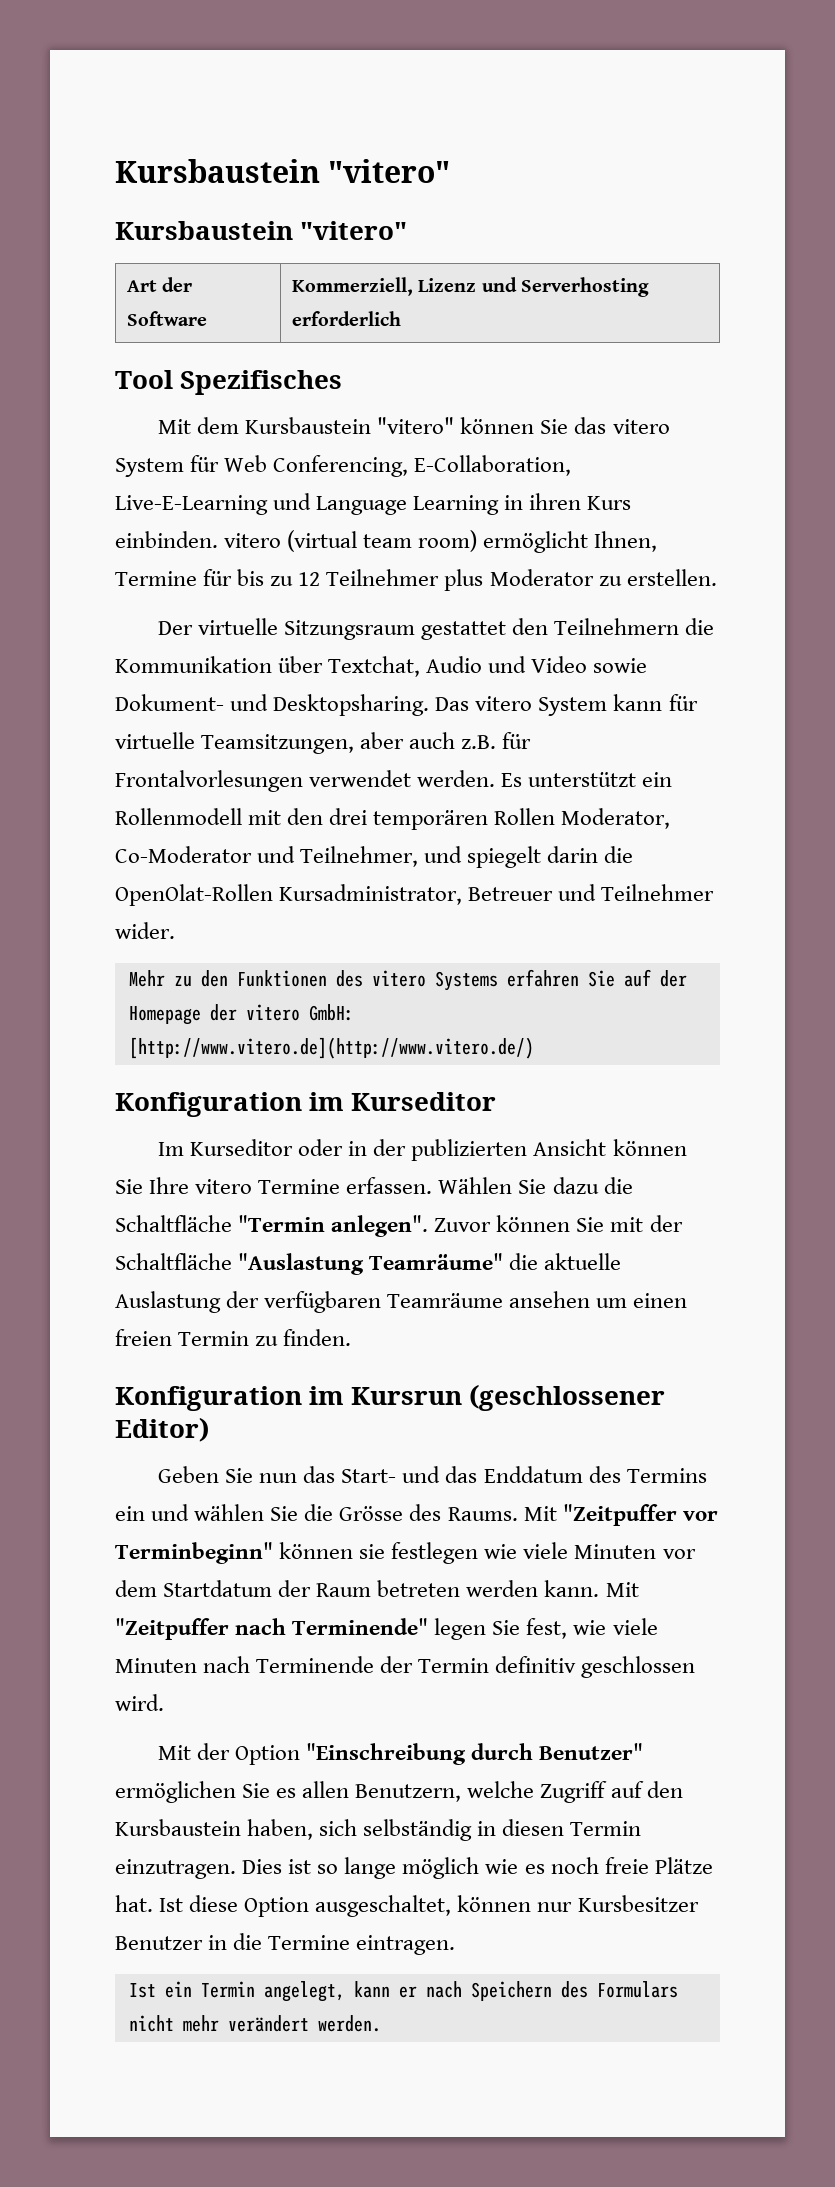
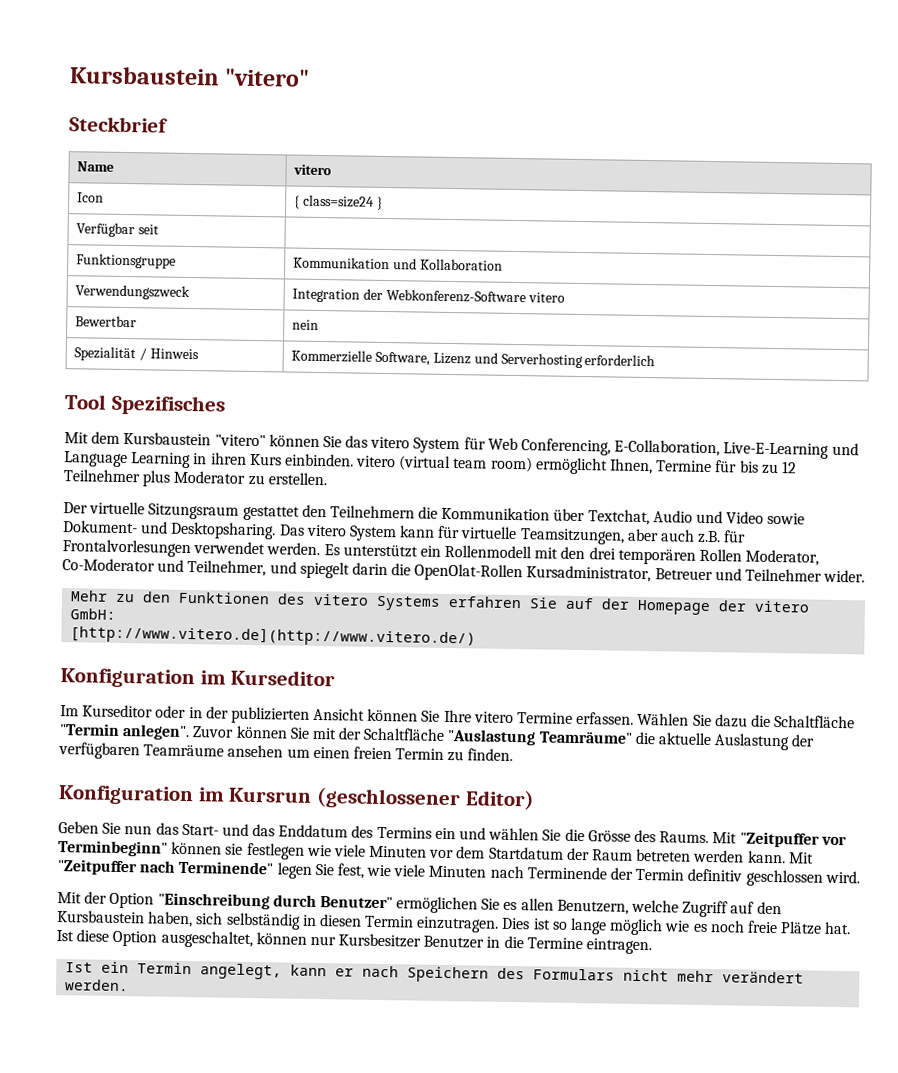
[115,159,451,183] [115,221,408,240] [126,277,193,292] [126,311,207,326] [291,277,413,296] Kursbaustein "vitero" // Kursbaustein "vitero" // Art der Software | Kommerziell, -> [69,66,311,87] [69,116,168,133] [77,161,115,172] [293,164,333,176] [77,192,105,203] [294,194,383,210] [76,222,160,238] [76,253,177,269] [293,256,503,271] [75,284,191,301] [292,288,565,304] [75,315,138,328] [292,319,320,330] [74,346,199,362] [291,349,431,366] Kursbaustein "vitero" // Steckbrief // Name | vitero // Icon | { class=size24 } // Verfügbar seit | // Funktionsgruppe | Kommunikation und Kollaboration // Verwendungszweck | Integration der Webkonferenz-Software vitero // Bewertbar | nein // Spezialität / Hinweis | Kommerzielle Software,

